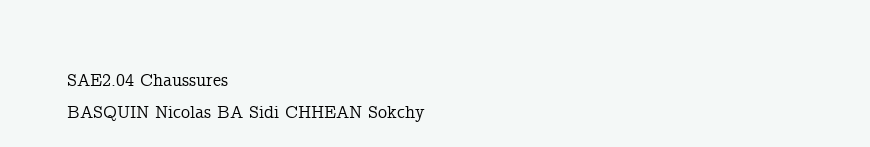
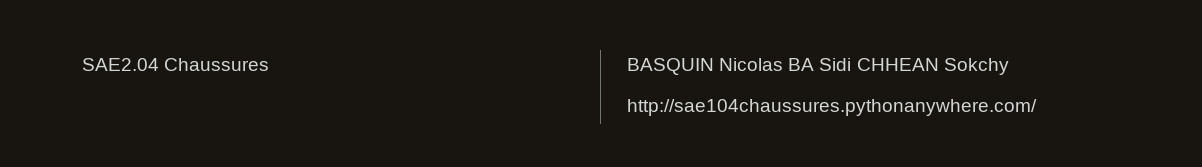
(425, 114) none -> [627,99,1037,116] // http://sae104chaussures.pythonanywhere.com/

